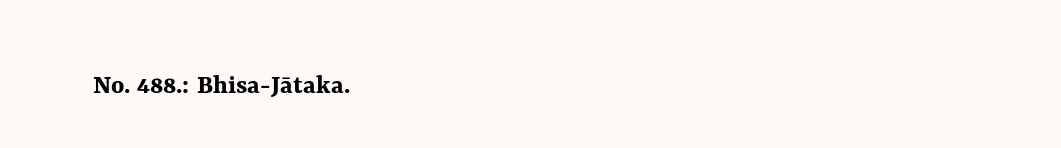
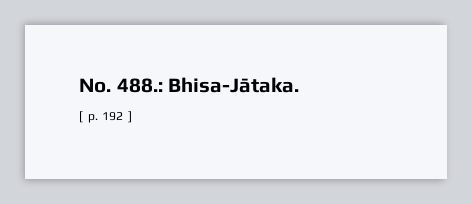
(350, 86) none -> [79,111,132,123] // [ p. 192 ]

